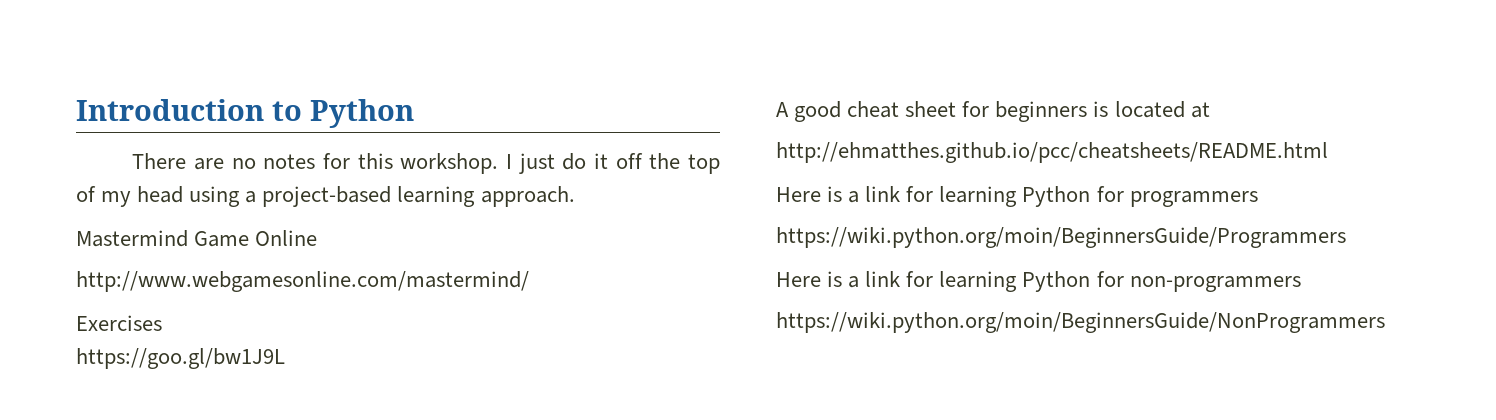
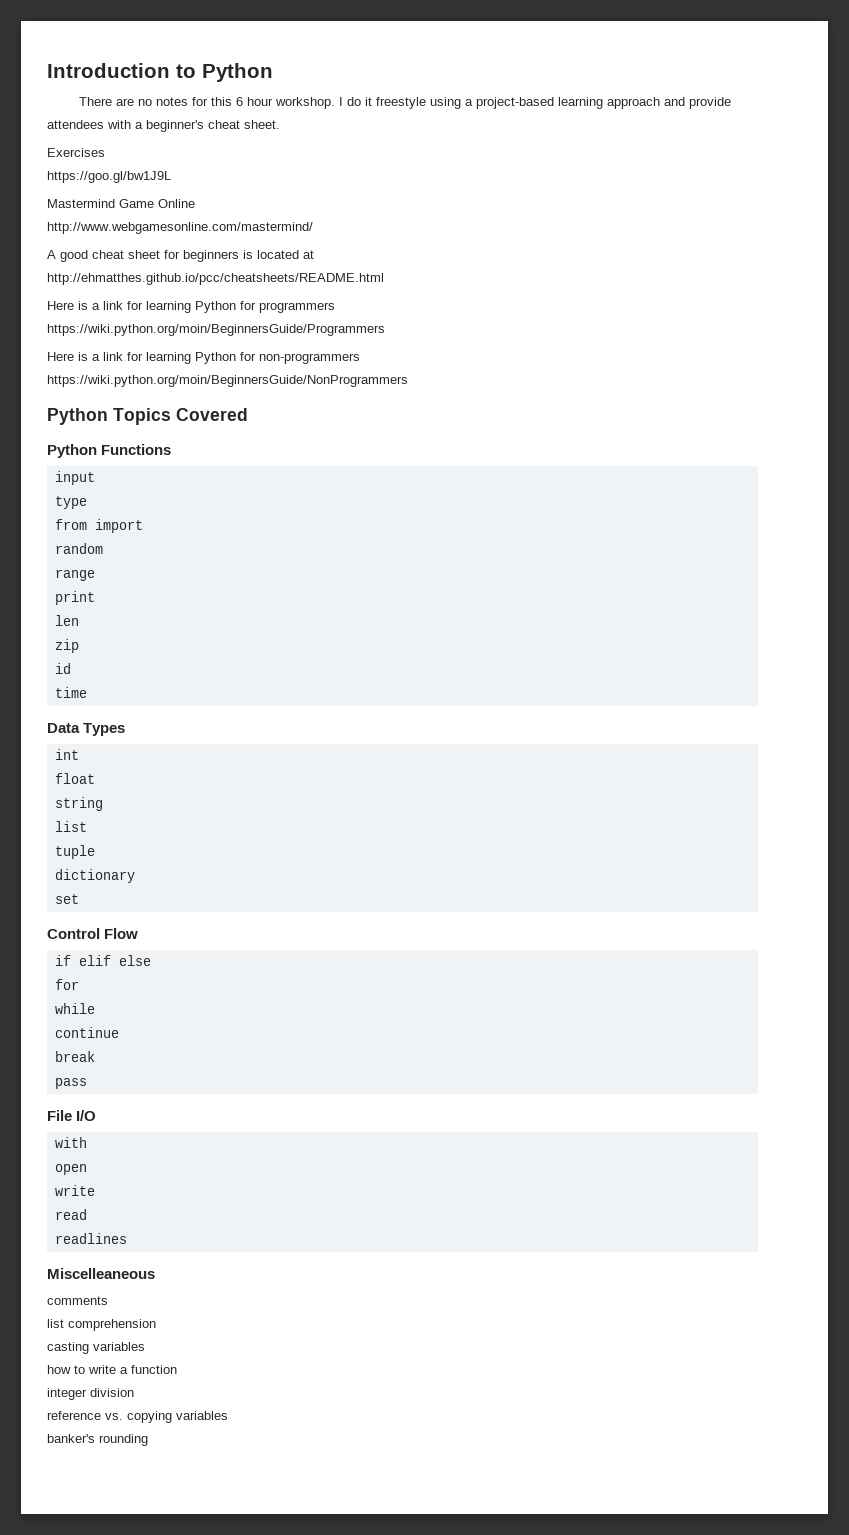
(393, 161) none -> [235,97,273,106] 6 hour
[518,153,555,174] just -> (343, 101) none
[615,153,720,174] [76,186,575,207] off the top of my head using a project-based learning approach. -> [375,97,731,109] [47,120,280,132] [47,148,105,157] [47,171,171,183] freestyle using a project-based learning approach and provide attendees with a beginner's cheat sheet. // Exercises // https://goo.gl/bw1J9L
[76,315,162,331] [76,348,285,369] // Exercises // https://goo.gl/bw1J9L -> (313, 228) none
(1385, 322) none -> [47,408,248,425] [47,444,172,458] [54,471,95,485] [54,496,87,509] [54,519,143,533] [54,543,103,554] [54,569,95,581] [54,591,95,605] [54,615,79,626] [54,639,79,653] [54,663,71,674] [54,687,87,698] [47,723,126,736] [54,749,79,760] [54,773,95,784] [54,797,103,811] [54,821,87,832] [54,845,95,859] [54,869,135,883] [54,894,79,904] [47,928,139,939] [54,955,151,966] [54,979,79,990] [54,1003,95,1014] [54,1027,119,1038] [54,1051,95,1062] [54,1078,87,1089] [47,1110,97,1121] [54,1137,87,1148] [54,1164,87,1175] [54,1185,95,1196] [54,1209,87,1220] [54,1233,127,1244] [47,1268,155,1279] [47,1296,108,1305] [47,1319,156,1331] [47,1342,145,1354] [47,1365,177,1374] [47,1388,134,1400] [47,1411,228,1423] [47,1434,148,1446] // Python Topics Covered // Python Functions // input // type // from import // random // range // print // len // zip // id // time // Data Types // int // float // string // list // tuple // dictionary // set // Control Flow // if elif else // for // while // continue // break // pass // File I/O // with // open // write // read // readlines // Miscelleaneous // comments // list comprehension // casting variables // how to write a function // integer division // reference vs. copying variables // banker's rounding

